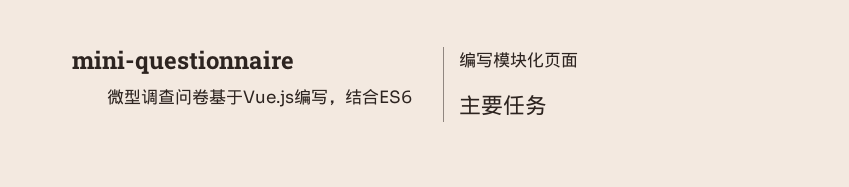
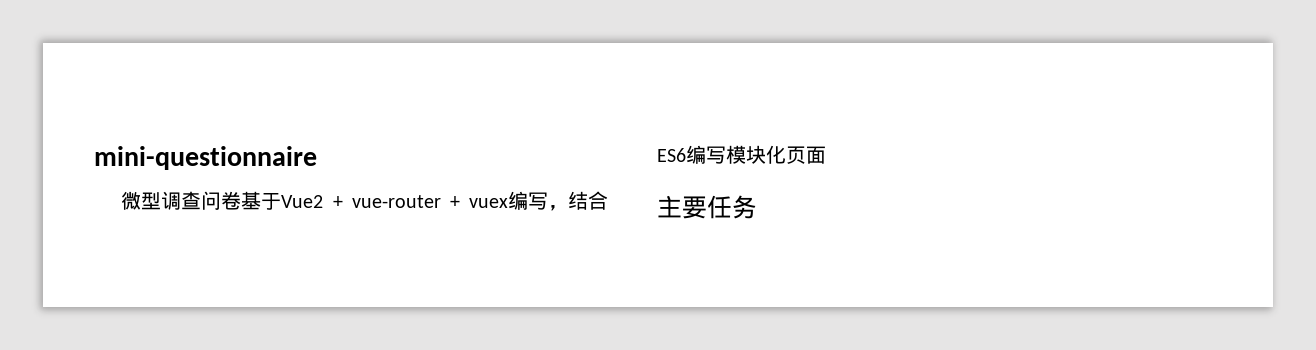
[243,90,295,107] Vue.js -> [281,195,508,208] Vue2 + vue-router + vuex

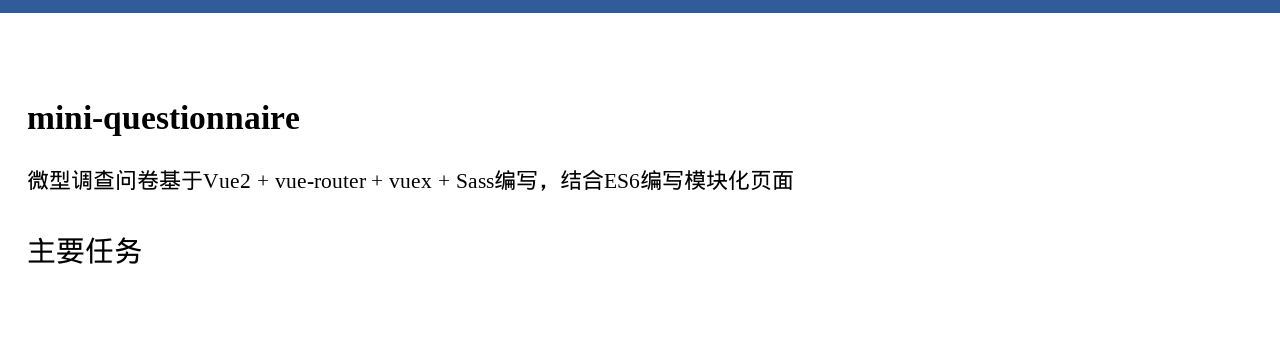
(508, 203) none -> [438,174,494,188] + Sass

